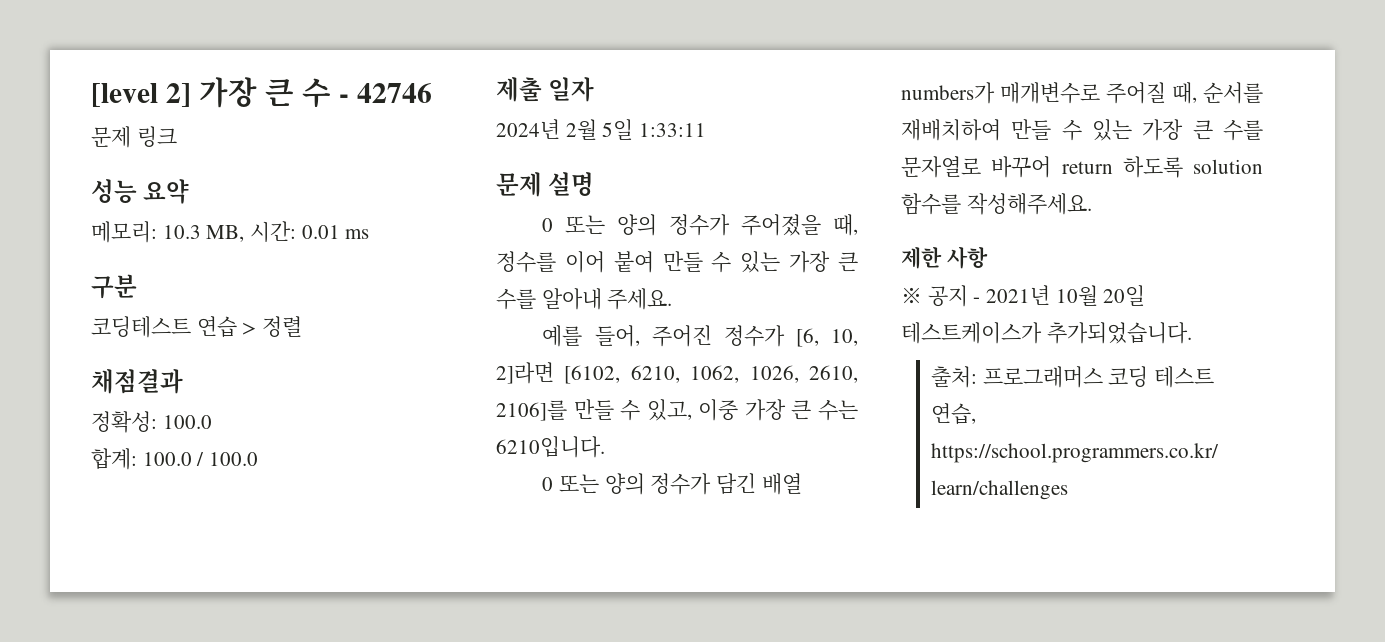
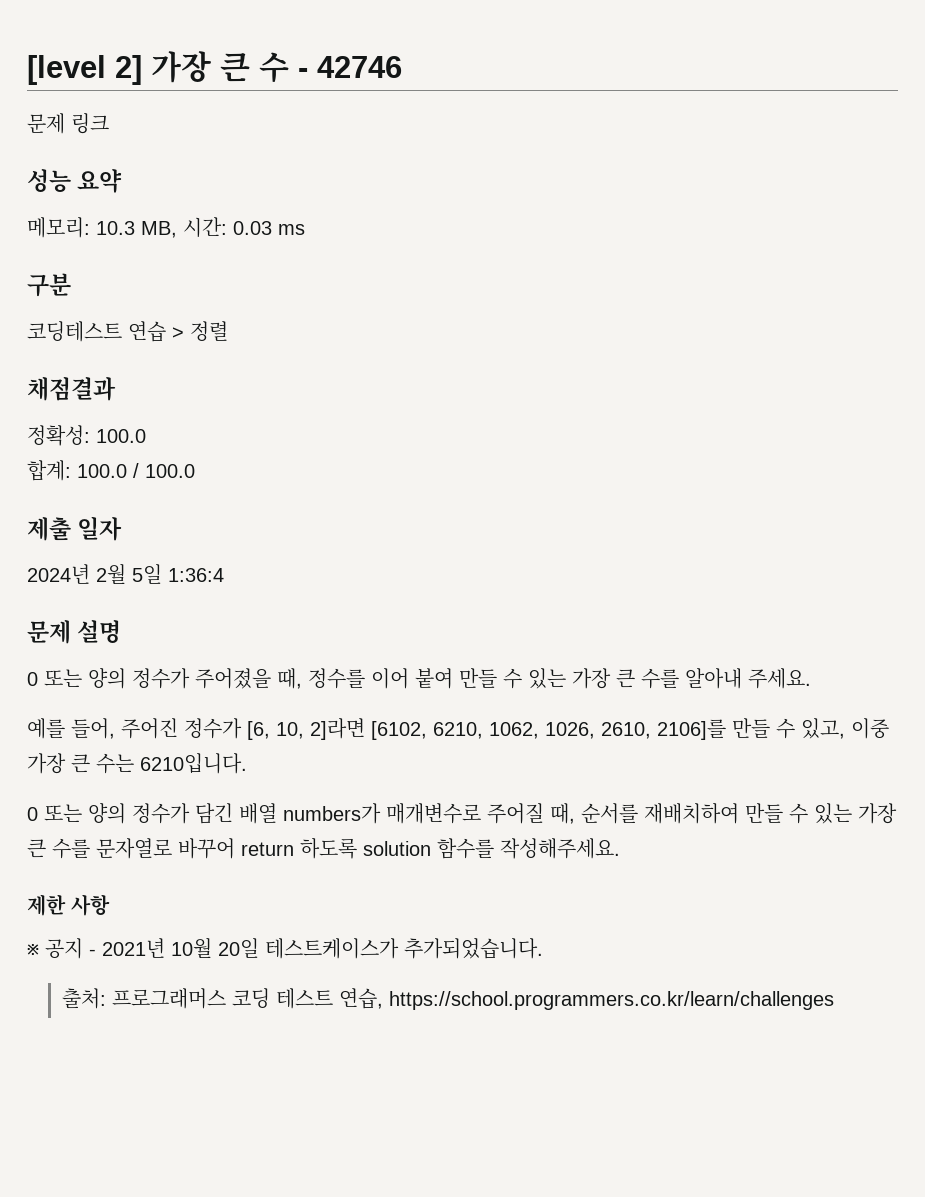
[301,225,340,239] 0.01 -> [233,221,272,235] 0.03
[639,123,707,137] 1:33:11 -> [168,568,224,582] 1:36:4

